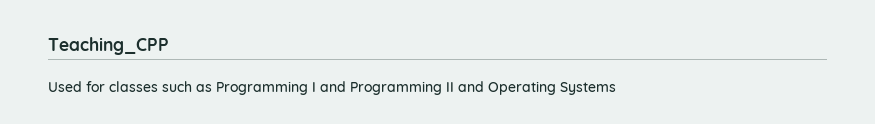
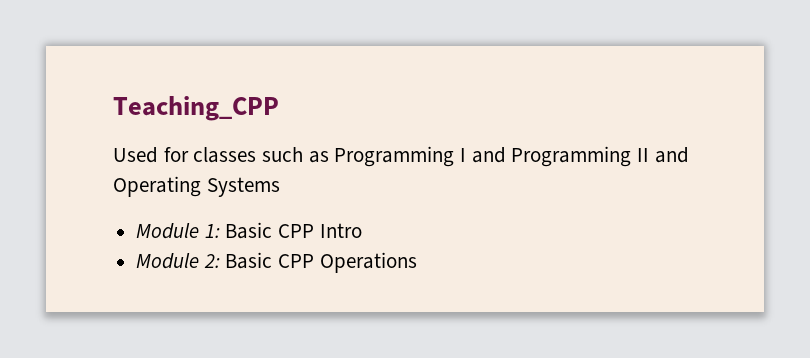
(616, 88) none -> [136,222,362,239] [136,252,417,273] // Module 1: Basic CPP Intro // Module 2: Basic CPP Operations

